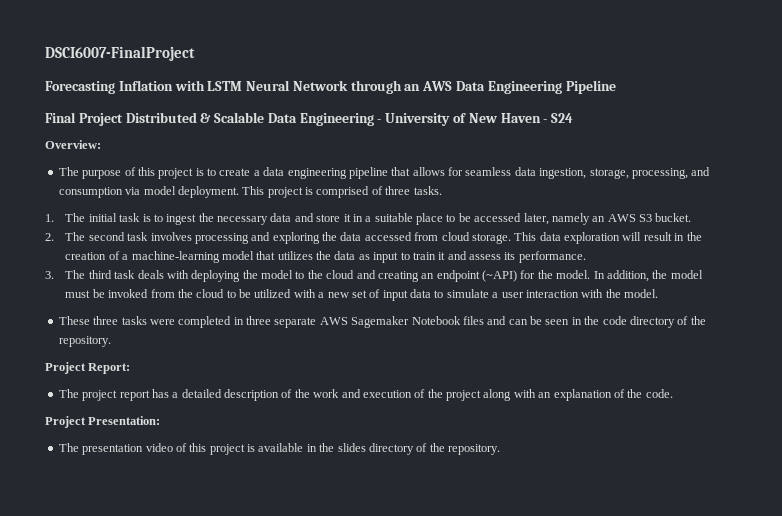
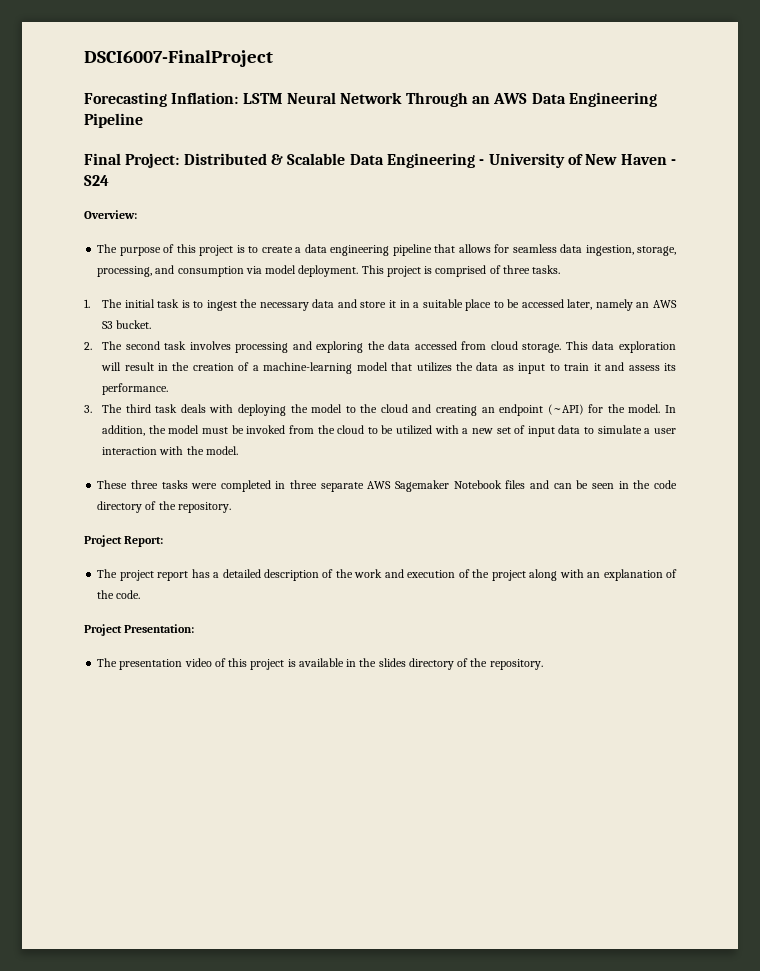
[118,80,205,91] Inflation with -> [171,92,239,104] Inflation:
[350,80,402,94] through -> [405,92,468,107] Through
[78,113,123,126] Project -> [125,153,180,168] Project:

